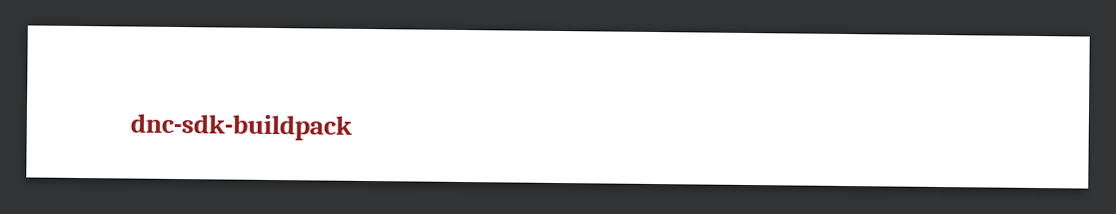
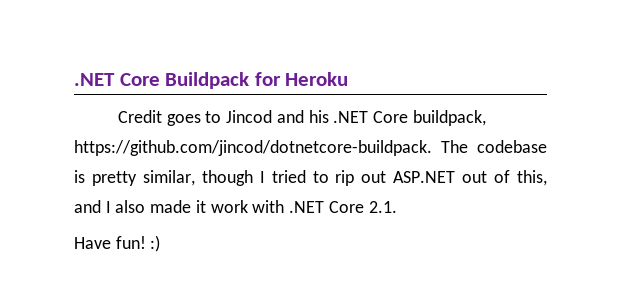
[130,113,353,141] dnc-sdk-buildpack -> [74,72,349,89] [117,110,486,126] [74,140,547,156] [74,170,547,186] [74,200,397,213] [74,235,161,252] .NET Core Buildpack for Heroku // Credit goes to Jincod and his .NET Core buildpack, https://github.com/jincod/dotnetcore-buildpack. The codebase is pretty similar, though I tried to rip out ASP.NET out of this, and I also made it work with .NET Core 2.1. // Have fun! :)

